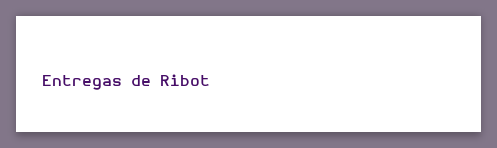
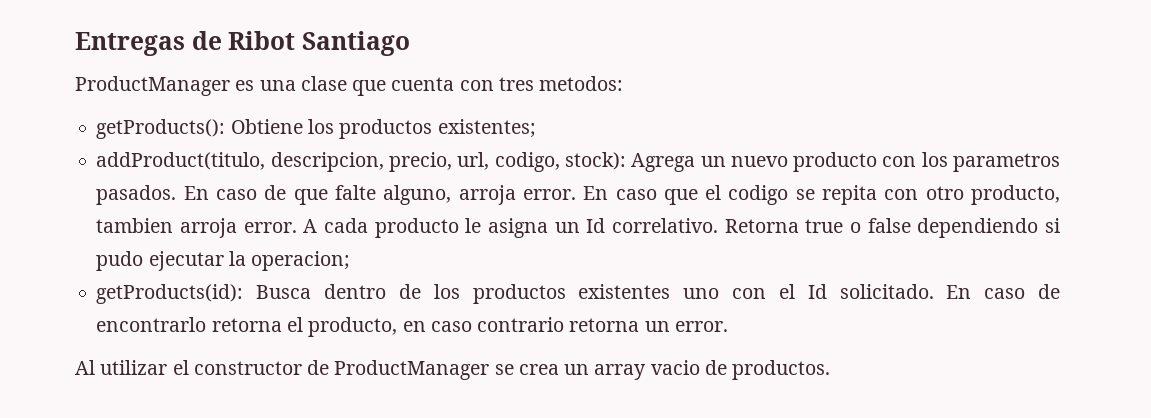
(210, 80) none -> [301,31,410,56] [75,76,624,96] [96,119,536,139] [96,152,1060,172] [96,185,1060,205] [96,218,1060,238] [96,251,351,271] [96,284,1061,304] [96,317,728,337] [75,360,831,380] Santiago // ProductManager es una clase que cuenta con tres metodos: // getProducts(): Obtiene los productos existentes; // addProduct(titulo, descripcion, precio, url, codigo, stock): Agrega un nuevo producto con los parametros pasados. En caso de que falte alguno, arroja error. En caso que el codigo se repita con otro producto, tambien arroja error. A cada producto le asigna un Id correlativo. Retorna true o false dependiendo si pudo ejecutar la operacion; // getProducts(id): Busca dentro de los productos existentes uno con el Id solicitado. En caso de encontrarlo retorna el producto, en caso contrario retorna un error. // Al utilizar el constructor de ProductManager se crea un array vacio de productos.

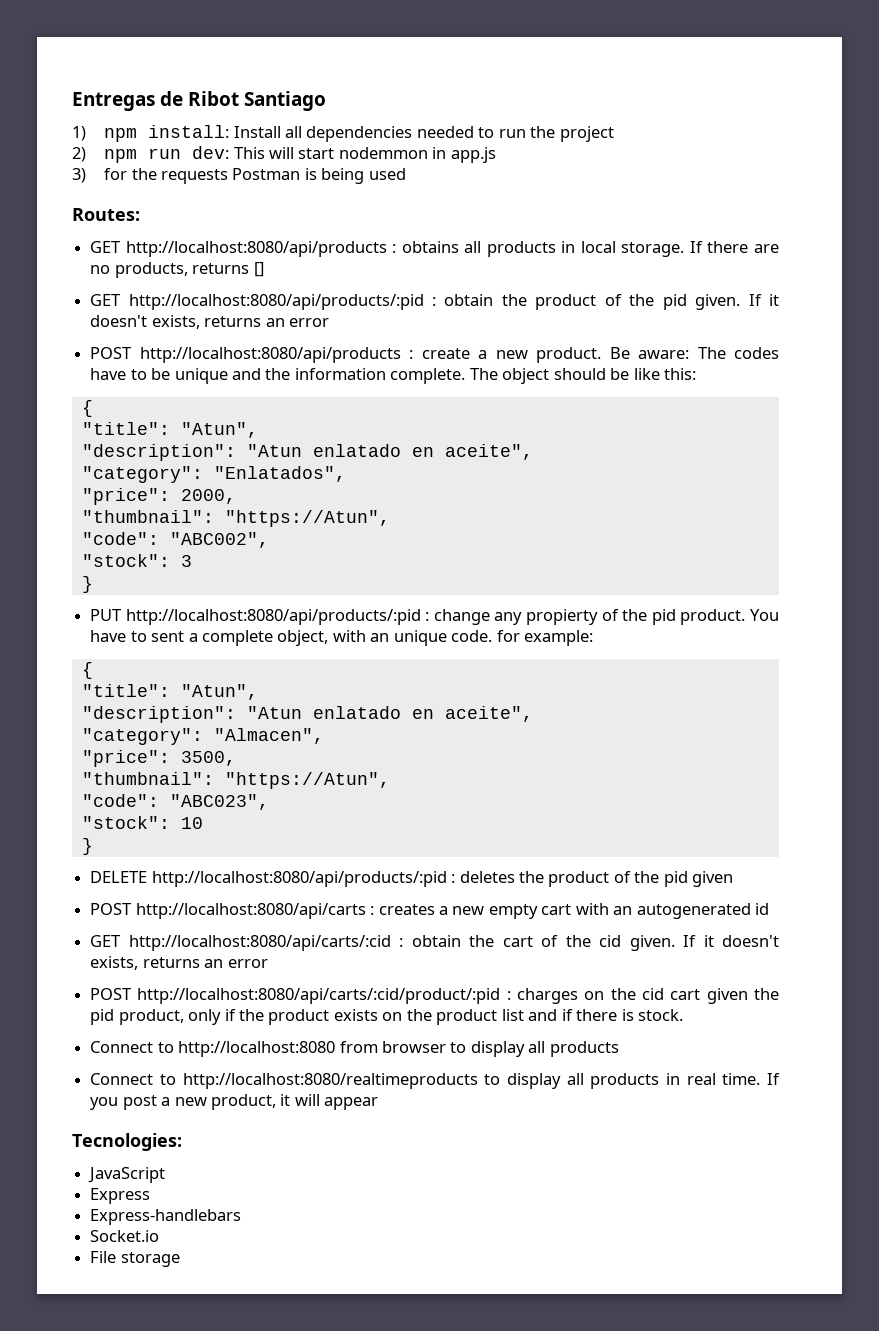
[75,76,624,96] [96,119,536,139] [96,152,1060,172] [96,185,1060,205] [96,218,1060,238] [96,251,351,271] [96,284,1061,304] [96,317,728,337] [75,360,831,380] ProductManager es una clase que cuenta con tres metodos: // getProducts(): Obtiene los productos existentes; // addProduct(titulo, descripcion, precio, url, codigo, stock): Agrega un nuevo producto con los parametros pasados. En caso de que falte alguno, arroja error. En caso que el codigo se repita con otro producto, tambien arroja error. A cada producto le asigna un Id correlativo. Retorna true o false dependiendo si pudo ejecutar la operacion; // getProducts(id): Busca dentro de los productos existentes uno con el Id solicitado. En caso de encontrarlo retorna el producto, en caso contrario retorna un error. // Al utilizar el constructor de ProductManager se crea un array vacio de productos. -> [72,125,614,142] [72,146,496,163] [72,168,406,184] [72,208,140,221] [90,241,779,257] [90,262,264,278] [90,294,780,310] [90,315,329,329] [90,347,780,363] [90,368,697,384] [81,400,93,417] [81,422,258,438] [81,444,533,461] [81,466,346,483] [81,488,236,505] [81,510,390,527] [81,532,269,548] [81,554,192,567] [81,576,93,593] [90,609,780,625] [90,630,594,646] [81,662,93,679] [81,684,258,700] [81,706,533,723] [81,728,324,745] [81,750,236,767] [81,772,390,789] [81,794,269,810] [81,816,203,829] [81,838,93,855] [90,871,734,887] [90,903,770,919] [90,935,779,951] [90,956,268,970] [90,988,780,1004] [90,1009,683,1025] [90,1041,619,1057] [90,1073,781,1089] [90,1094,379,1110] [72,1133,182,1151] [88,1167,166,1183] [90,1188,151,1204] [90,1209,242,1225] [90,1230,160,1242] [90,1251,180,1267] 1) npm install: Install all dependencies needed to run the project // 2) npm run dev: This will start nodemmon in app.js // 3) for the requests Postman is being used // Routes: // GET http://localhost:8080/api/products : obtains all products in local storage. If there are no products, returns [] // GET http://localhost:8080/api/products/:pid : obtain the product of the pid given. If it doesn't exists, returns an error // POST http://localhost:8080/api/products : create a new product. Be aware: The codes have to be unique and the information complete. The object should be like this: // { // "title": "Atun", // "description": "Atun enlatado en aceite", // "category": "Enlatados", // "price": 2000, // "thumbnail": "https://Atun", // "code": "ABC002", // "stock": 3 // } // PUT http://localhost:8080/api/products/:pid : change any propierty of the pid product. You have to sent a complete object, with an unique code. for example: // { // "title": "Atun", // "description": "Atun enlatado en aceite", // "category": "Almacen", // "price": 3500, // "thumbnail": "https://Atun", // "code": "ABC023", // "stock": 10 // } // DELETE http://localhost:8080/api/products/:pid : deletes the product of the pid given // POST http://localhost:8080/api/carts : creates a new empty cart with an autogenerated id // GET http://localhost:8080/api/carts/:cid : obtain the cart of the cid given. If it doesn't exists, returns an error // POST http://localhost:8080/api/carts/:cid/product/:pid : charges on the cid cart given the pid product, only if the product exists on the product list and if there is stock. // Connect to http://localhost:8080 from browser to display all products // Connect to http://localhost:8080/realtimeproducts to display all products in real time. If you post a new product, it will appear // Tecnologies: // JavaScript // Express // Express-handlebars // Socket.io // File storage

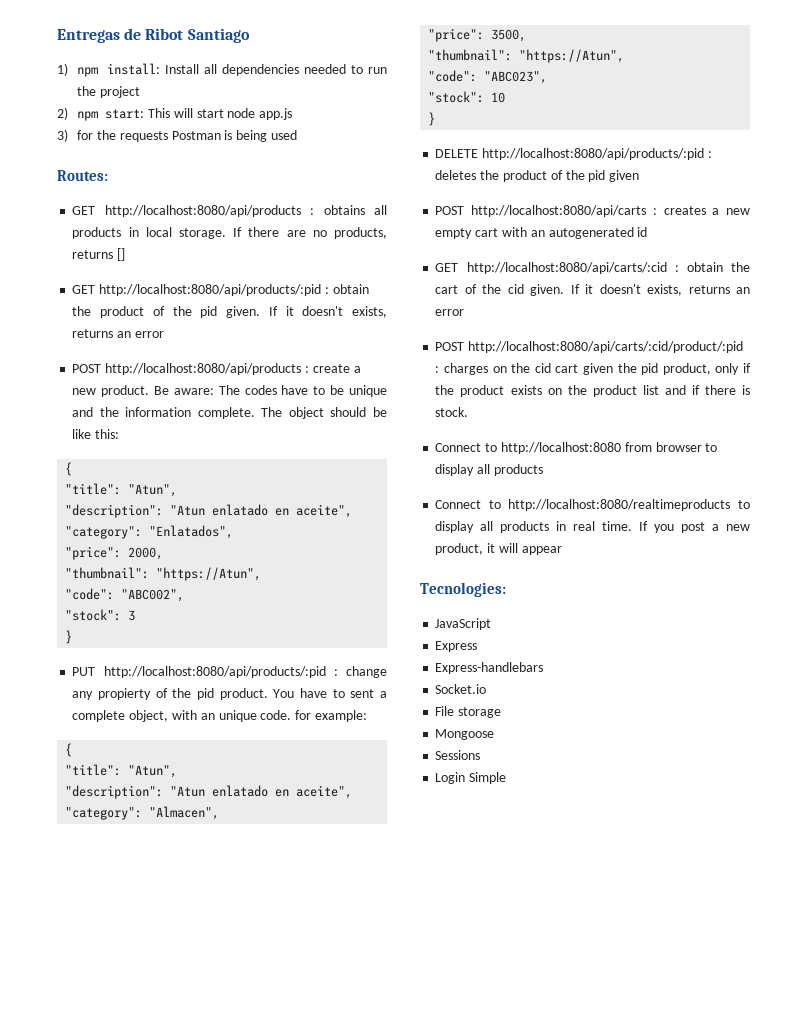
[148,146,230,159] run dev: -> [105,109,145,119] start:
[338,147,447,159] nodemmon in -> [227,108,256,118] node
(180, 1259) none -> [435,729,495,740] [435,750,481,760] [435,772,507,784] // Mongoose // Sessions // Login Simple

